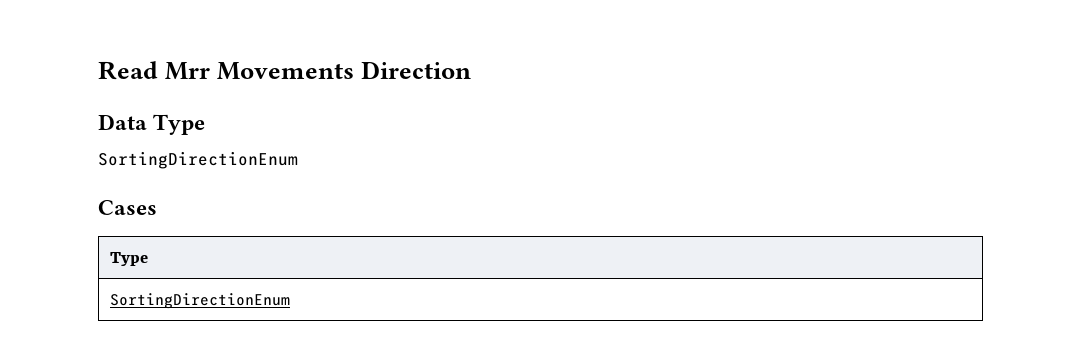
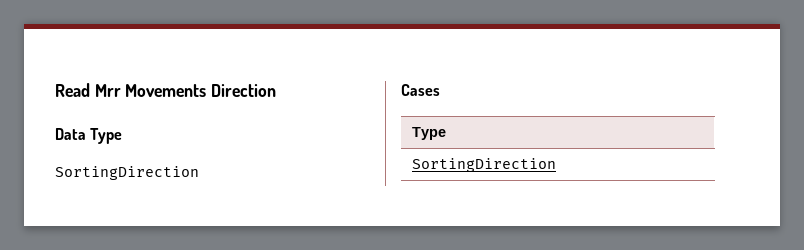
[98,151,298,169] SortingDirectionEnum -> [55,166,199,180] SortingDirection
[110,293,291,309] SortingDirectionEnum -> [411,158,556,172] SortingDirection

